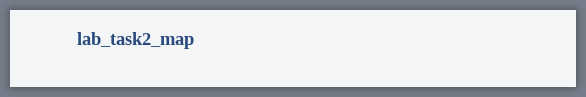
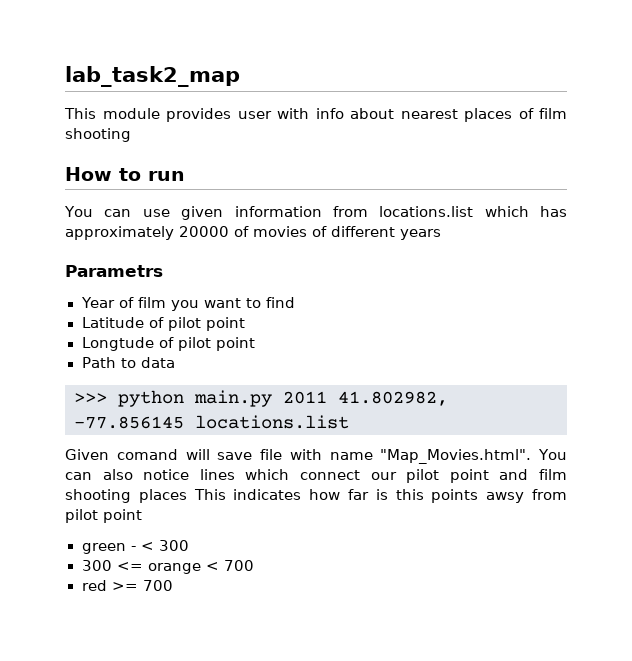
(194, 40) none -> [64,108,567,122] [65,128,131,142] [65,167,185,181] [64,206,567,220] [65,226,441,240] [65,265,163,277] [80,297,296,311] [81,317,245,331] [81,337,255,351] [81,357,175,368] [74,390,448,407] [74,415,349,429] [65,449,568,464] [65,469,568,483] [65,489,568,503] [65,509,142,523] [81,540,189,554] [81,560,254,574] [81,580,173,591] // This module provides user with info about nearest places of film shooting // How to run // You can use given information from locations.list which has approximately 20000 of movies of different years // Parametrs // Year of film you want to find // Latitude of pilot point // Longtude of pilot point // Path to data // >>> python main.py 2011 41.802982, -77.856145 locations.list // Given comand will save file with name "Map_Movies.html". You can also notice lines which connect our pilot point and film shooting places This indicates how far is this points awsy from pilot point // green - < 300 // 300 <= orange < 700 // red >= 700

